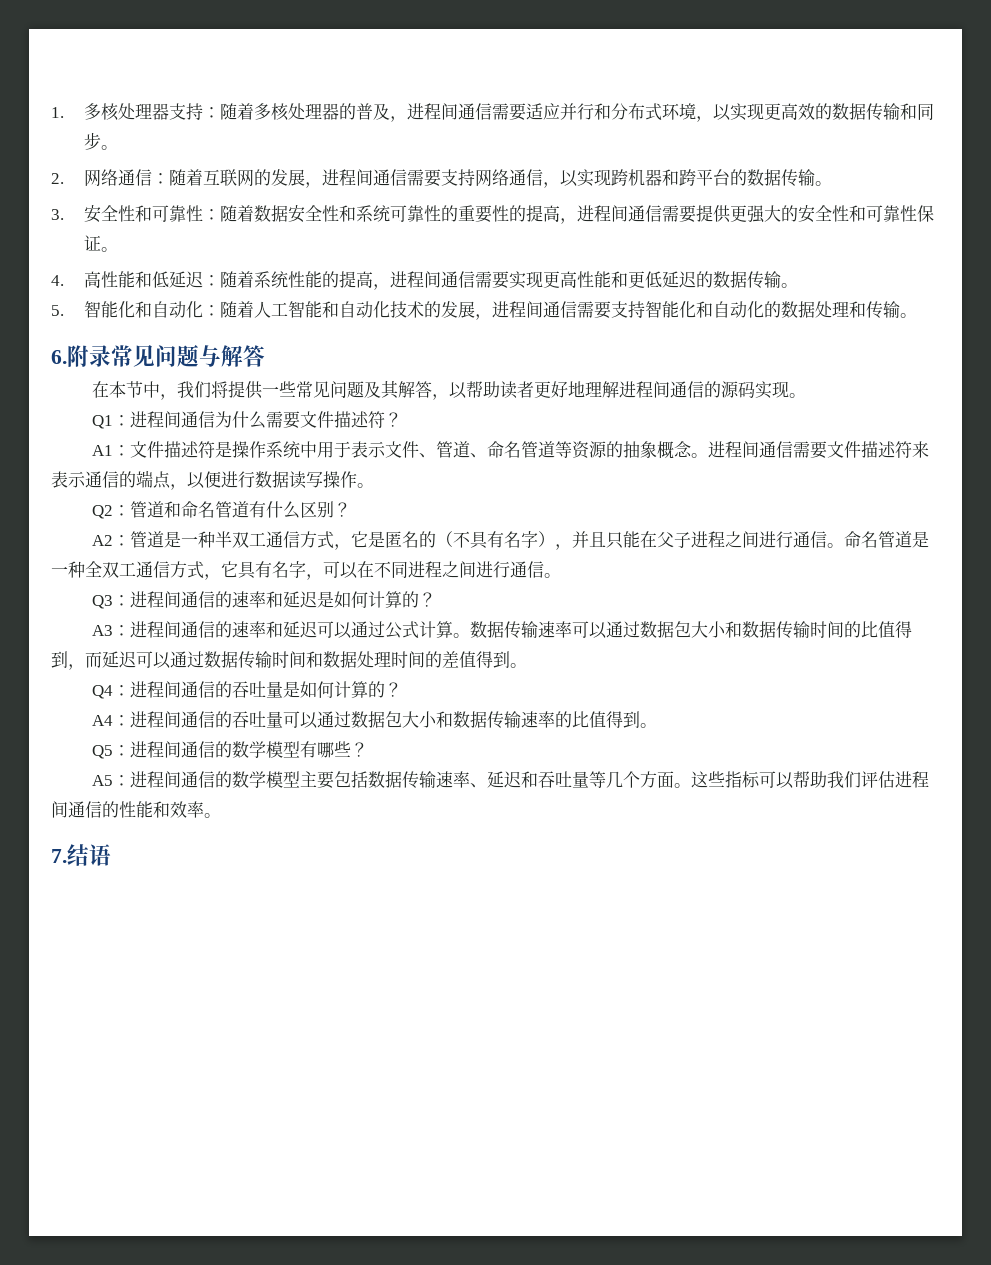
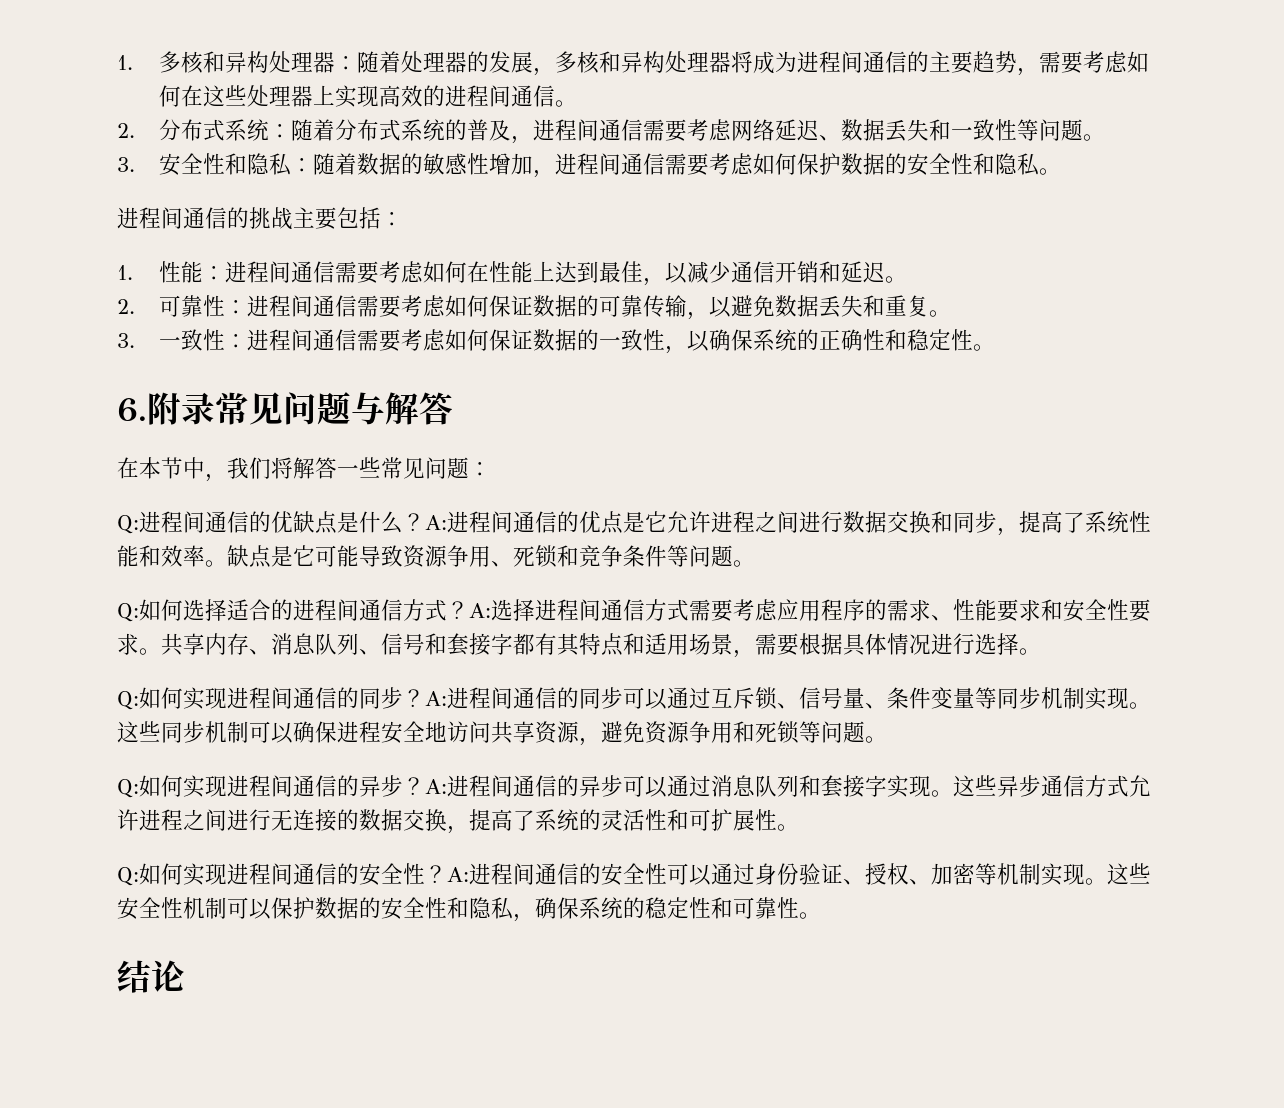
[118,103,340,121] 处理器支持：随着多核处理器 -> [203,51,1150,76] [159,85,578,108] [117,119,446,141] 和异构处理器：随着处理器的发展，多核和异构处理器将成为进程间通信的主要趋势，需要考虑如何在这些处理器上实现高效的进程间通信。 // 2.分布式系统：随着分布式系统
[526,103,935,122] [84,132,119,150] [51,169,833,188] [51,205,935,224] [84,235,119,252] [51,271,799,290] [51,301,901,320] 适应并行和分布式环境，以实现更高效的数据传输和同步。 // 2.网络通信：随着互联网的发展，进程间通信需要支持网络通信，以实现跨机器和跨平台的数据传输。 // 3.安全性和可靠性：随着数据安全性和系统可靠性的重要性的提高，进程间通信需要提供更强大的安全性和可靠性保证。 // 4.高性能和低延迟：随着系统性能的提高，进程间通信需要实现更高性能和更低延迟的数据传输。 // 5.智能化和自动化：随着人工智能和自动化技术的发展，进程间通信需要支持智能化和自动化的数据处理和传输 -> [687,119,1106,142] [117,153,1062,178] [117,207,403,230] [117,261,908,286] [117,295,952,320] [117,329,974,354] 考虑网络延迟、数据丢失和一致性等问题。 // 3.安全性和隐私：随着数据的敏感性增加，进程间通信需要考虑如何保护数据的安全性和隐私。 // 进程间通信的挑战主要包括： // 1.性能：进程间通信需要考虑如何在性能上达到最佳，以减少通信开销和延迟。 // 2.可靠性：进程间通信需要考虑如何保证数据的可靠传输，以避免数据丢失和重复。 // 3.一致性：进程间通信需要考虑如何保证数据的一致性，以确保系统的正确性和稳定性
[228,381,264,399] 提供 -> [293,457,337,479] 解答
[364,380,807,400] [92,411,403,429] [92,441,930,459] [51,470,374,490] [92,501,352,519] [92,531,930,550] [51,561,561,580] [92,591,437,609] [92,621,913,639] [51,651,527,670] [92,681,403,699] [92,711,658,729] [92,741,369,759] [92,771,930,789] [51,801,221,818] [51,844,111,866] 及其解答，以帮助读者更好地理解进程间通信的源码实现。 // Q1：进程间通信为什么需要文件描述符？ // A1：文件描述符是操作系统中用于表示文件、管道、命名管道等资源的抽象概念。进程间通信需要文件描述符来表示通信的端点，以便进行数据读写操作。 // Q2：管道和命名管道有什么区别？ // A2：管道是一种半双工通信方式，它是匿名的（不具有名字），并且只能在父子进程之间进行通信。命名管道是一种全双工通信方式，它具有名字，可以在不同进程之间进行通信。 // Q3：进程间通信的速率和延迟是如何计算的？ // A3：进程间通信的速率和延迟可以通过公式计算。数据传输速率可以通过数据包大小和数据传输时间的比值得到，而延迟可以通过数据传输时间和数据处理时间的差值得到。 // Q4：进程间通信的吞吐量是如何计算的？ // A4：进程间通信的吞吐量可以通过数据包大小和数据传输速率的比值得到。 // Q5：进程间通信的数学模型有哪些？ // A5：进程间通信的数学模型主要包括数据传输速率、延迟和吞吐量等几个方面。这些指标可以帮助我们评估进程间通信的性能和效率。 // 7.结语 -> [469,462,491,476] [117,511,1151,536] [117,545,755,568] [117,599,1151,622] [117,633,1041,658] [117,687,1151,710] [117,721,887,746] [117,775,1151,798] [117,809,799,834] [117,863,1151,886] [117,897,821,922] [117,960,185,993] ： // Q:进程间通信的优缺点是什么？A:进程间通信的优点是它允许进程之间进行数据交换和同步，提高了系统性能和效率。缺点是它可能导致资源争用、死锁和竞争条件等问题。 // Q:如何选择适合的进程间通信方式？A:选择进程间通信方式需要考虑应用程序的需求、性能要求和安全性要求。共享内存、消息队列、信号和套接字都有其特点和适用场景，需要根据具体情况进行选择。 // Q:如何实现进程间通信的同步？A:进程间通信的同步可以通过互斥锁、信号量、条件变量等同步机制实现。这些同步机制可以确保进程安全地访问共享资源，避免资源争用和死锁等问题。 // Q:如何实现进程间通信的异步？A:进程间通信的异步可以通过消息队列和套接字实现。这些异步通信方式允许进程之间进行无连接的数据交换，提高了系统的灵活性和可扩展性。 // Q:如何实现进程间通信的安全性？A:进程间通信的安全性可以通过身份验证、授权、加密等机制实现。这些安全性机制可以保护数据的安全性和隐私，确保系统的稳定性和可靠性。 // 结论

